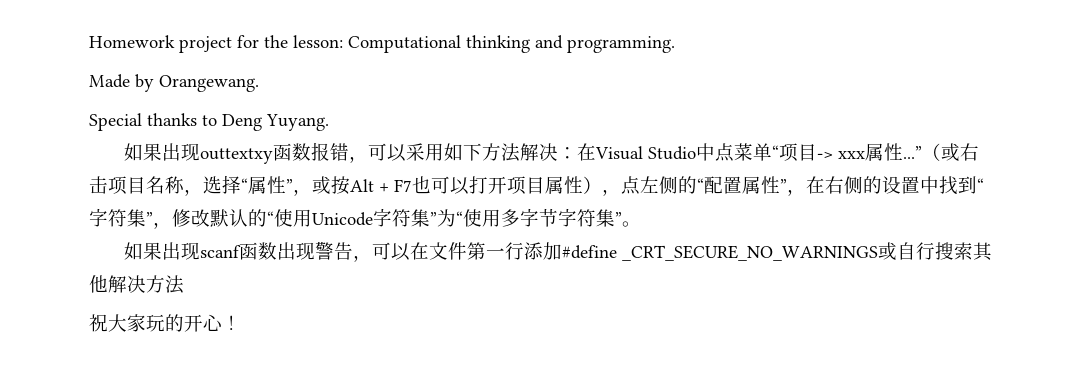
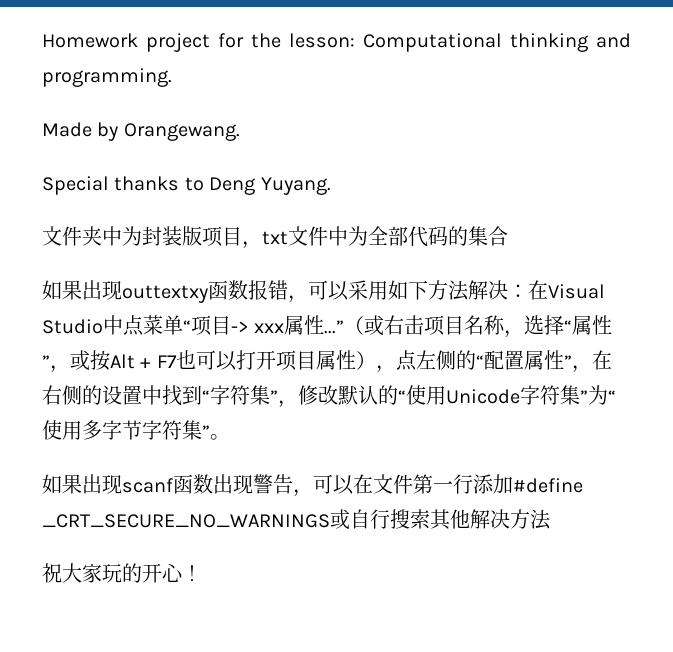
(329, 122) none -> [42,226,508,249] // 文件夹中为封装版项目，txt文件中为全部代码的集合

